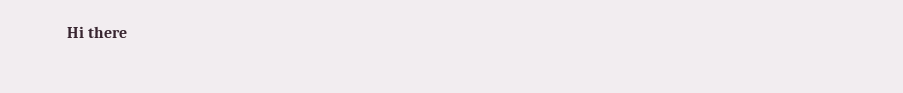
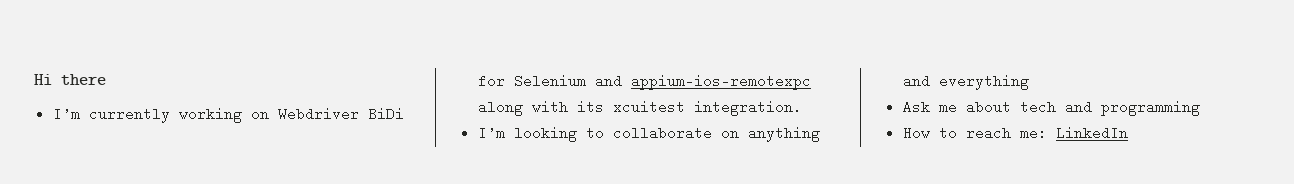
(128, 32) none -> [52,107,404,123] [477,74,811,90] [477,100,802,116] [477,126,820,142] [902,74,1029,90] [902,100,1200,116] [902,126,1128,140] // I’m currently working on Webdriver BiDi for Selenium and appium-ios-remotexpc along with its xcuitest integration. // I’m looking to collaborate on anything and everything // Ask me about tech and programming // How to reach me: LinkedIn

